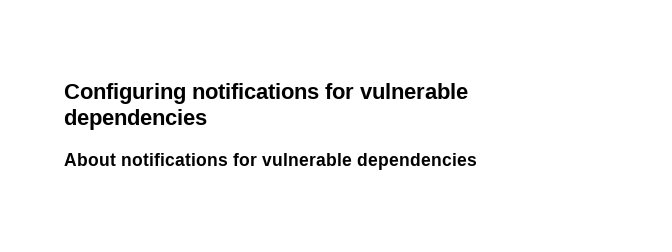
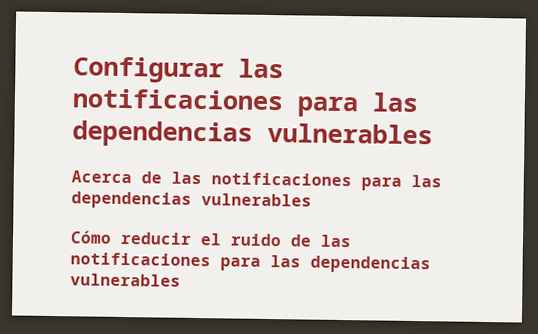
[64,83,468,104] [64,109,207,130] [64,153,477,170] Configuring notifications for vulnerable dependencies // About notifications for vulnerable dependencies -> [73,56,284,84] [72,88,419,118] [72,120,433,148] [71,170,442,191] [71,191,312,209] [70,230,352,248] [70,252,431,274] [70,273,181,287] Configurar las notificaciones para las dependencias vulnerables // Acerca de las notificaciones para las dependencias vulnerables // Cómo reducir el ruido de las notificaciones para las dependencias vulnerables

